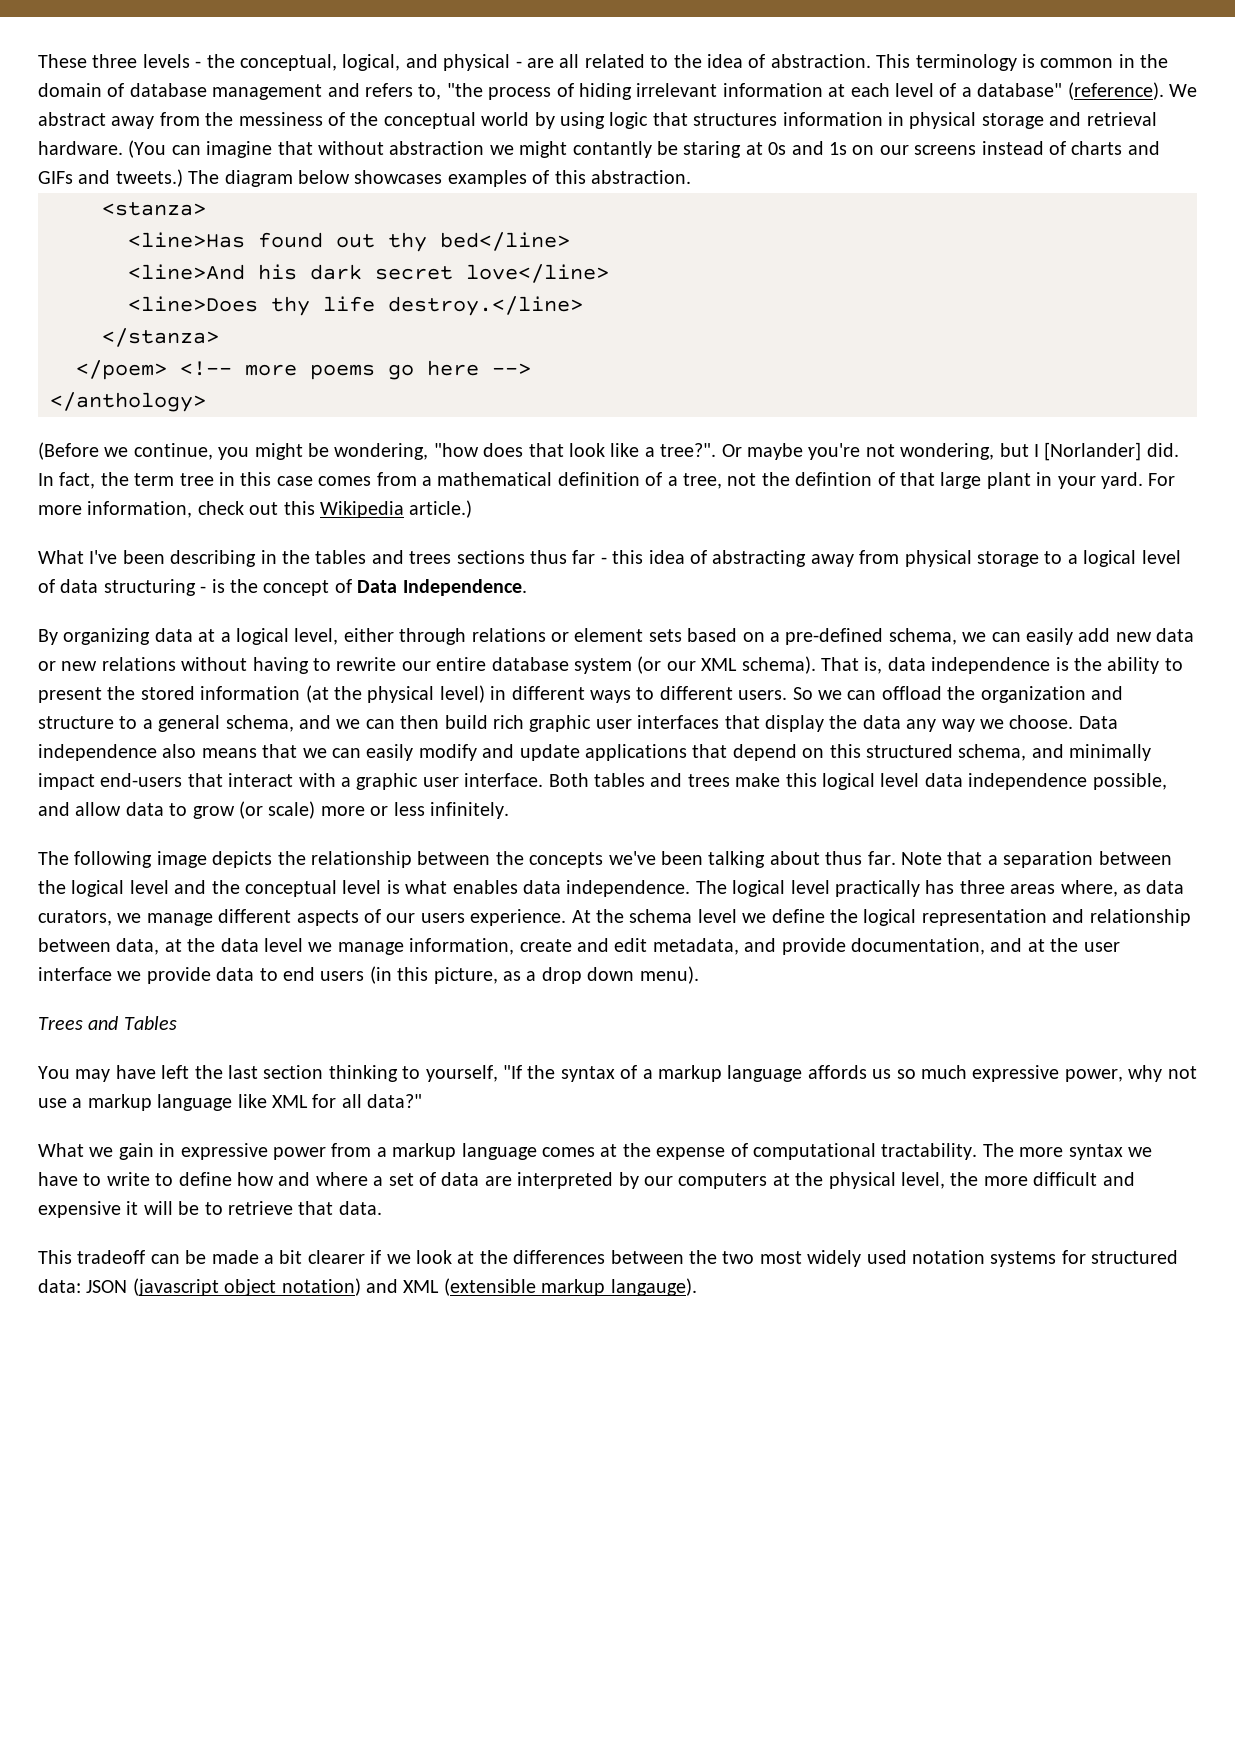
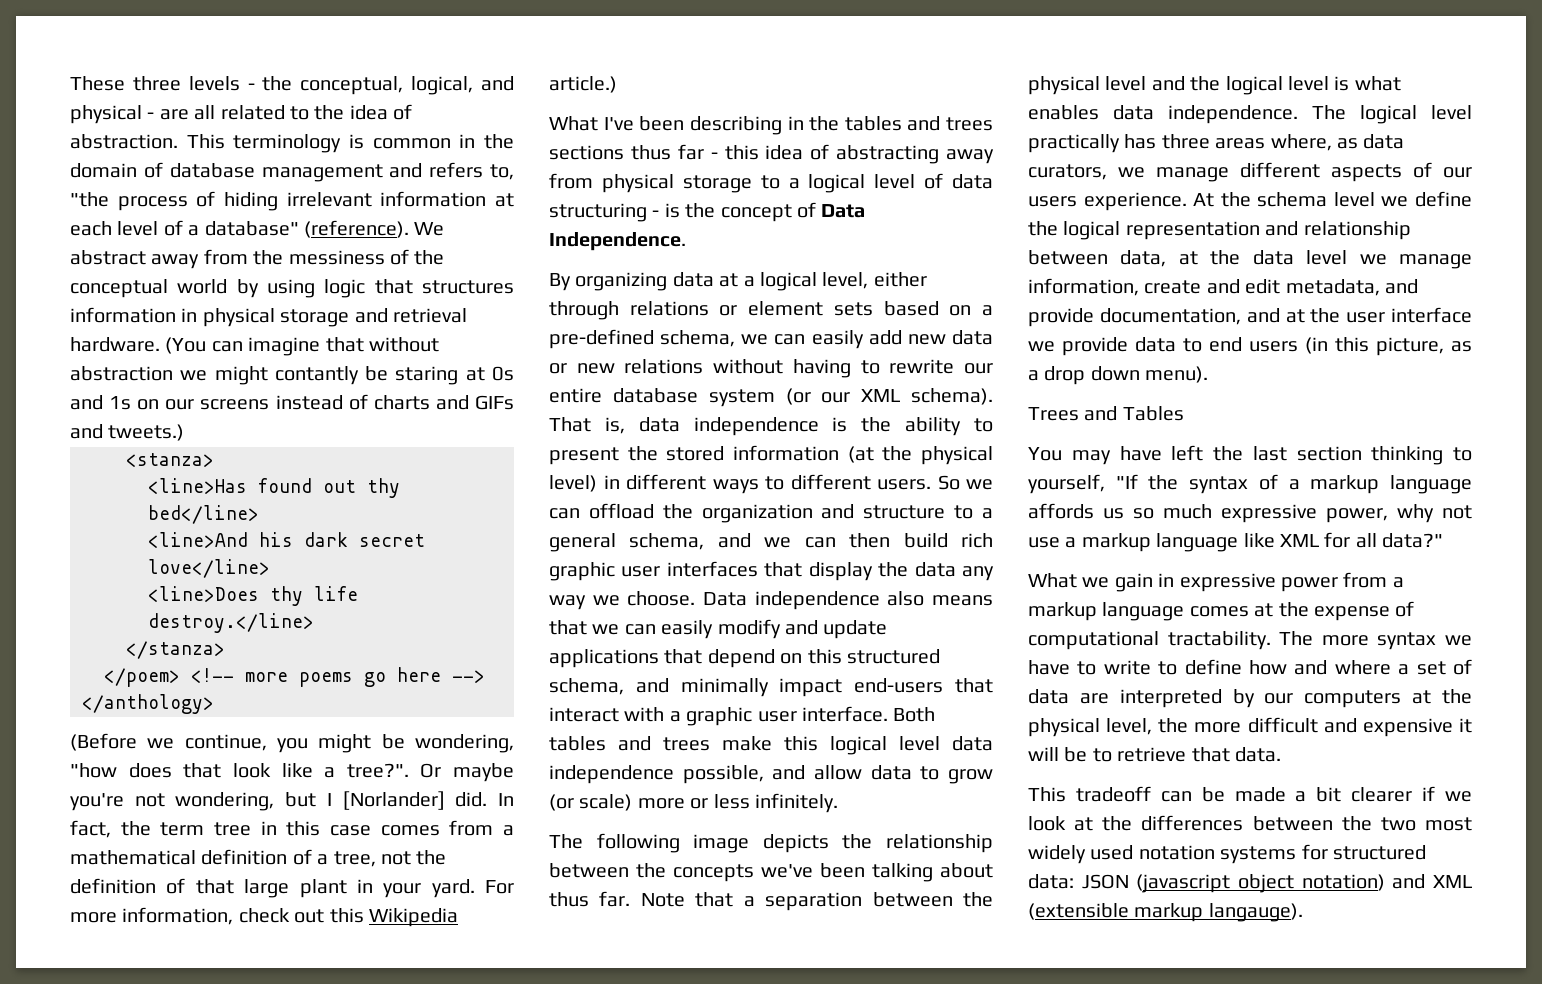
[188,170,691,187] The diagram below showcases examples of this abstraction. -> (185, 432) none
[795,472,873,486] defintion -> [70,878,156,894] definition
[71,880,125,897] logical -> [1028,76,1100,95] physical
[245,880,337,897] conceptual -> [1225,76,1283,95] logical

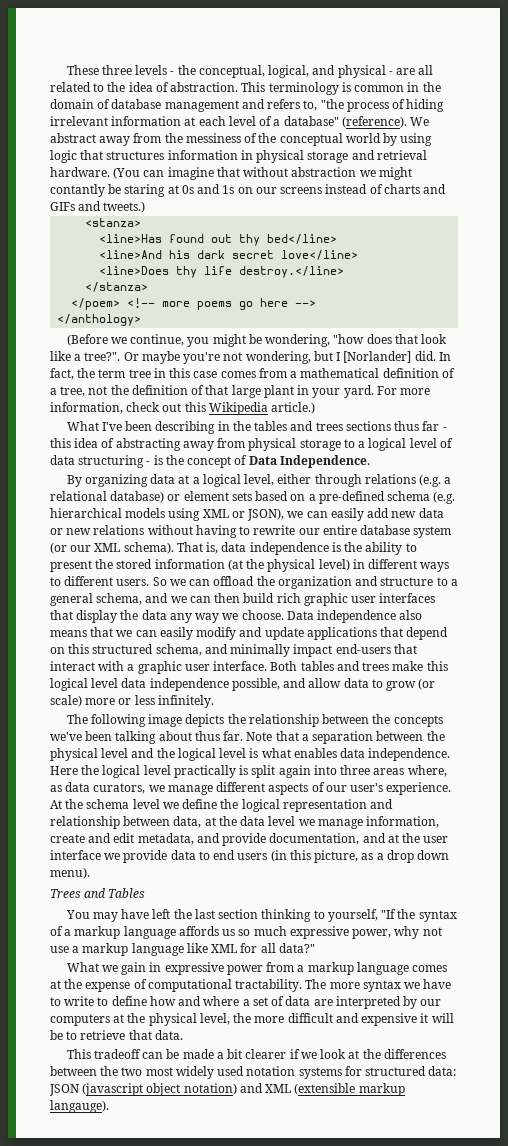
(709, 308) none -> [419,474,452,487] [50,491,165,503] (e.g. a relational database)
[660,330,736,347] schema, -> [387,491,456,504] [50,508,285,521] schema (e.g. hierarchical models using XML or JSON),
[1312,105,1346,120] The -> [50,765,100,775] Here the
[1124,134,1157,149] has -> [239,765,337,778] is split again into
[1028,196,1077,207] users -> [350,783,384,792] user's

